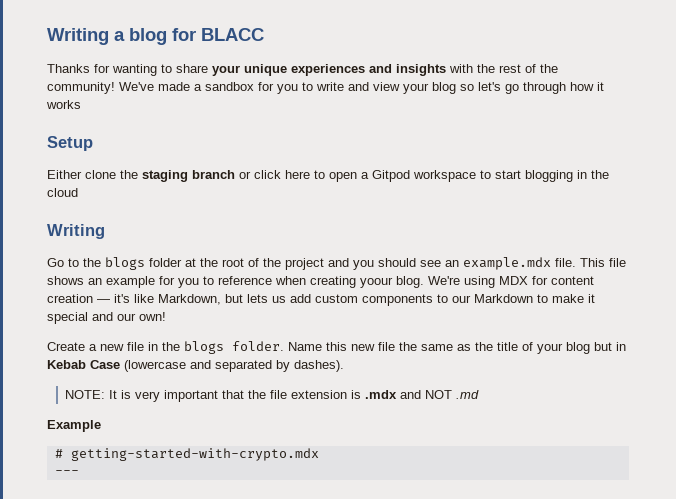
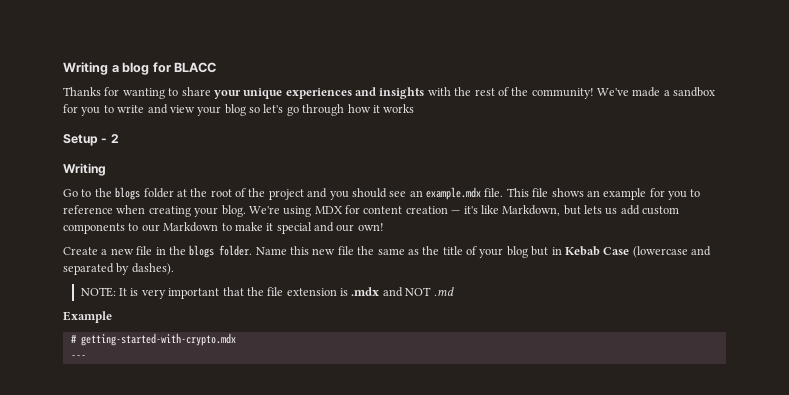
[47,170,609,182] [47,188,78,197] // Either clone the staging branch or click here to open a Gitpod workspace to start blogging in the cloud -> [101,134,119,143] - 2
[360,277,393,288] yoour -> [194,207,219,217] your

